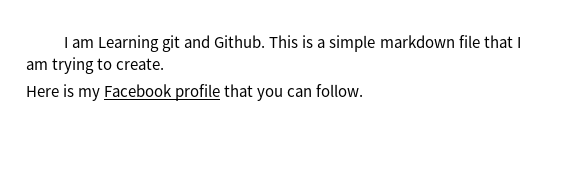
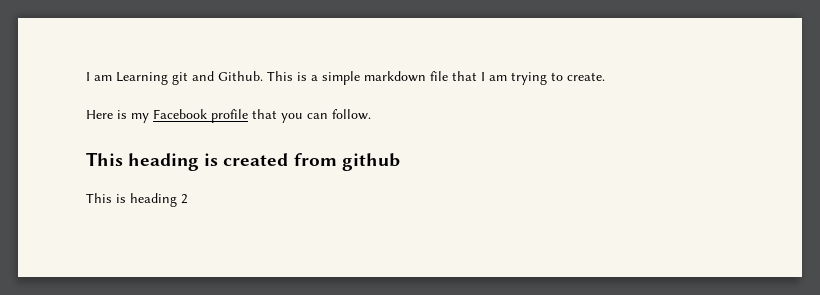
(364, 90) none -> [86,152,400,171] [86,193,188,207] // This heading is created from github // This is heading 2

